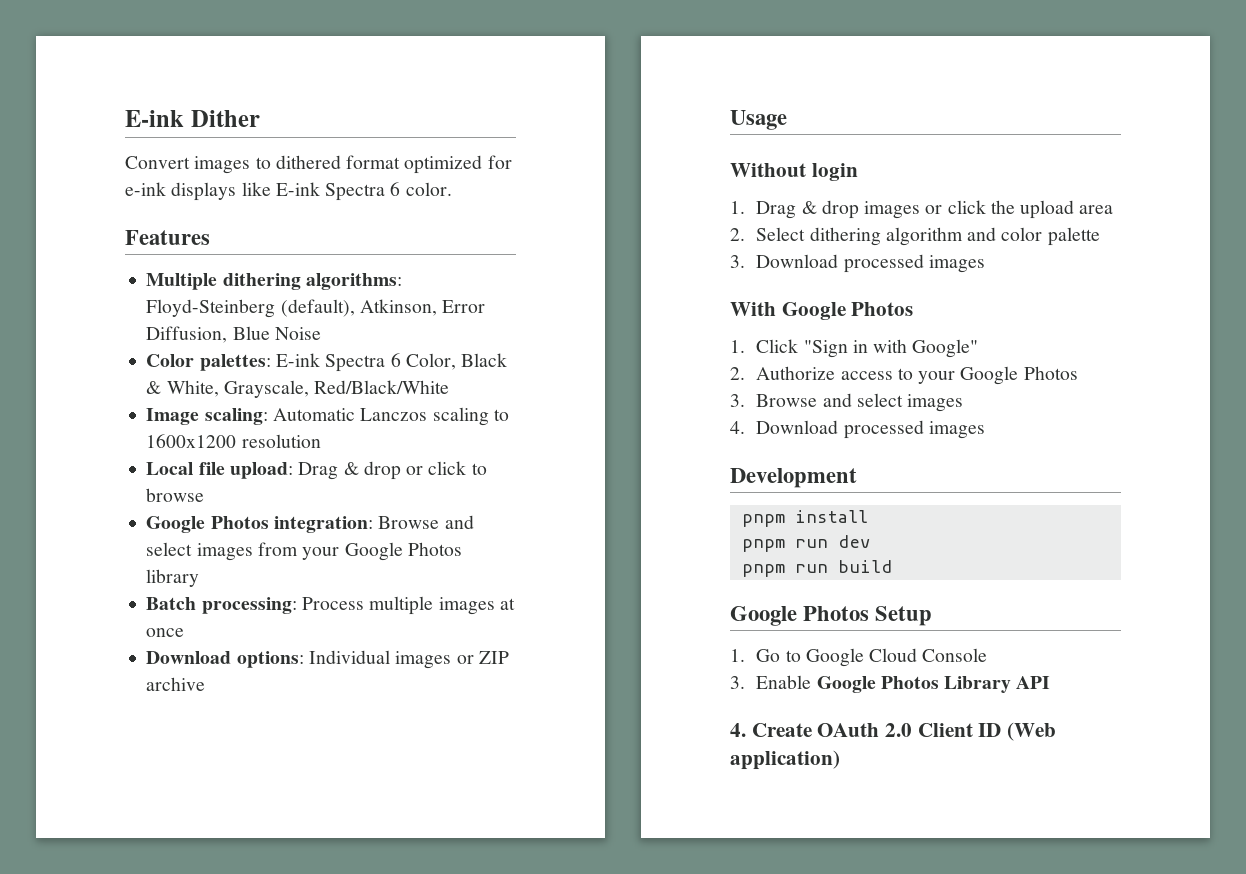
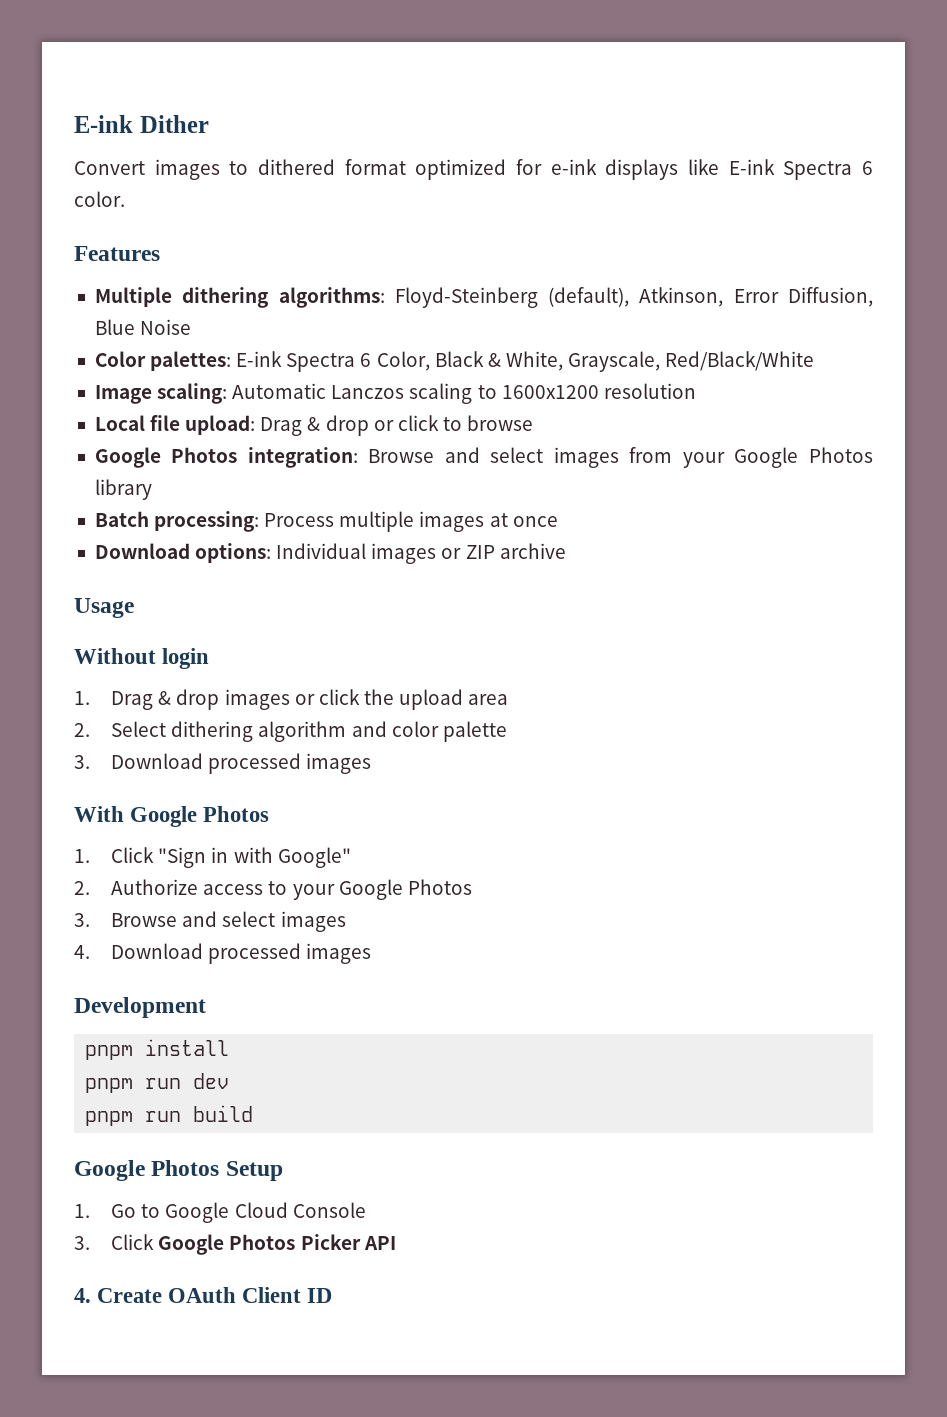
[756,675,1012,693] Enable Google Photos Library -> [111,1234,361,1255] Click Google Photos Picker
[885,723,913,737] 2.0 -> (237, 1295) none
[1007,722,1057,741] [730,750,840,770] (Web application) -> (333, 1295) none

